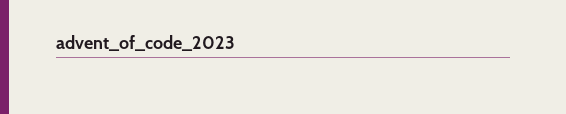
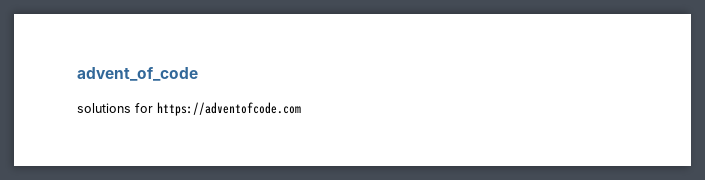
[56,35,235,51] advent_of_code_2023 -> [77,67,198,81] [77,102,301,116] advent_of_code // solutions for https://adventofcode.com

